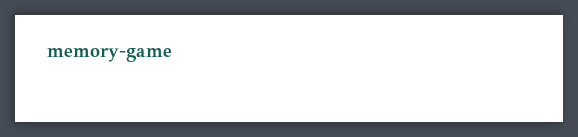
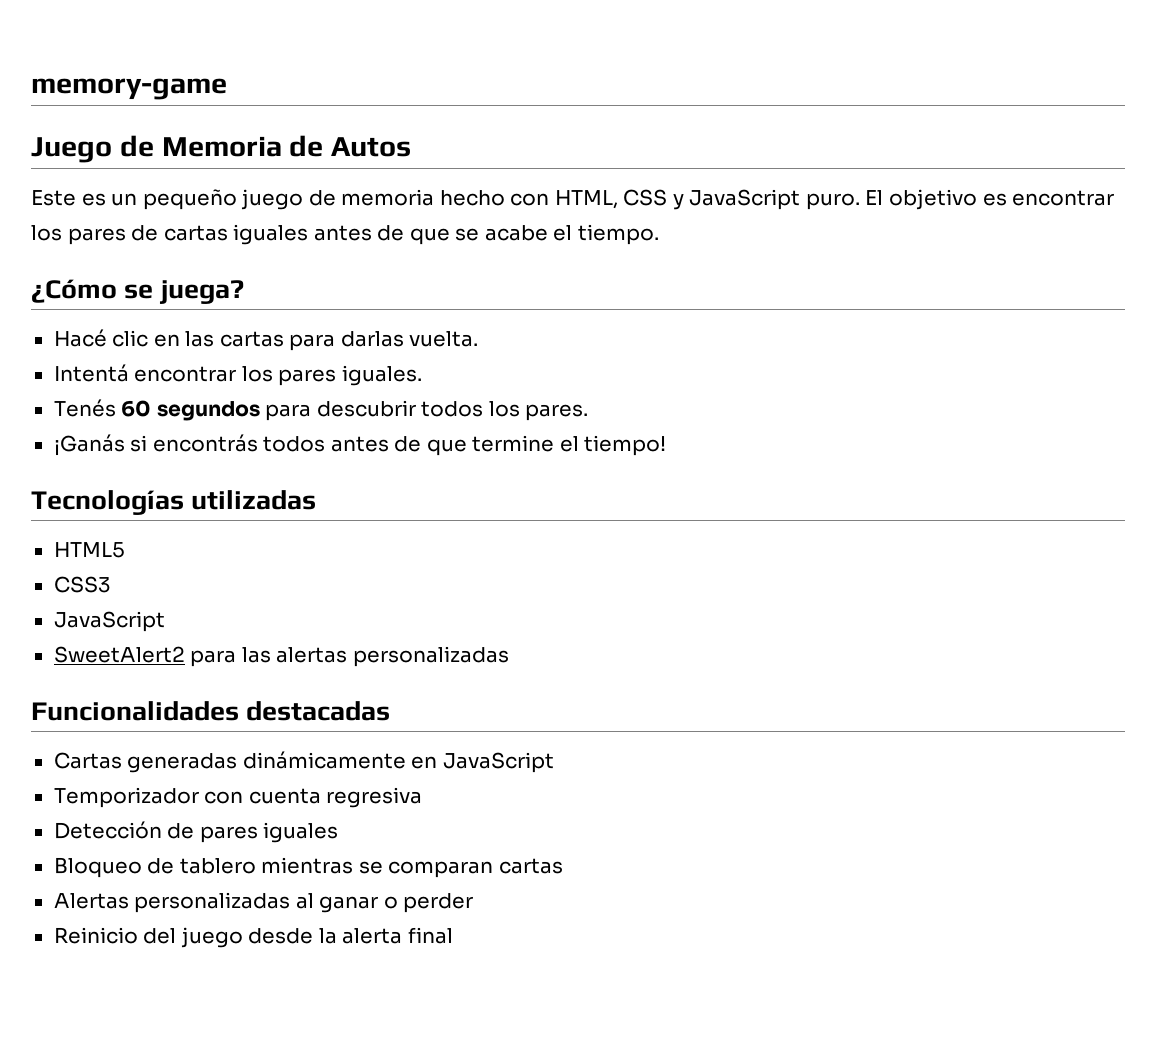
(172, 54) none -> [31,135,412,163] [31,189,1115,210] [31,224,659,245] [31,279,244,304] [53,329,479,351] [53,364,422,386] [53,399,589,421] [53,434,667,456] [31,490,317,515] [53,542,125,558] [53,576,111,593] [53,611,165,632] [53,646,509,667] [31,701,391,721] [53,751,554,773] [53,787,423,808] [53,821,339,843] [53,857,563,878] [53,892,474,913] [53,927,453,948] // Juego de Memoria de Autos // Este es un pequeño juego de memoria hecho con HTML, CSS y JavaScript puro. El objetivo es encontrar los pares de cartas iguales antes de que se acabe el tiempo. // ¿Cómo se juega? // Hacé clic en las cartas para darlas vuelta. // Intentá encontrar los pares iguales. // Tenés 60 segundos para descubrir todos los pares. // ¡Ganás si encontrás todos antes de que termine el tiempo! // Tecnologías utilizadas // HTML5 // CSS3 // JavaScript // SweetAlert2 para las alertas personalizadas // Funcionalidades destacadas // Cartas generadas dinámicamente en JavaScript // Temporizador con cuenta regresiva // Detección de pares iguales // Bloqueo de tablero mientras se comparan cartas // Alertas personalizadas al ganar o perder // Reinicio del juego desde la alerta final

